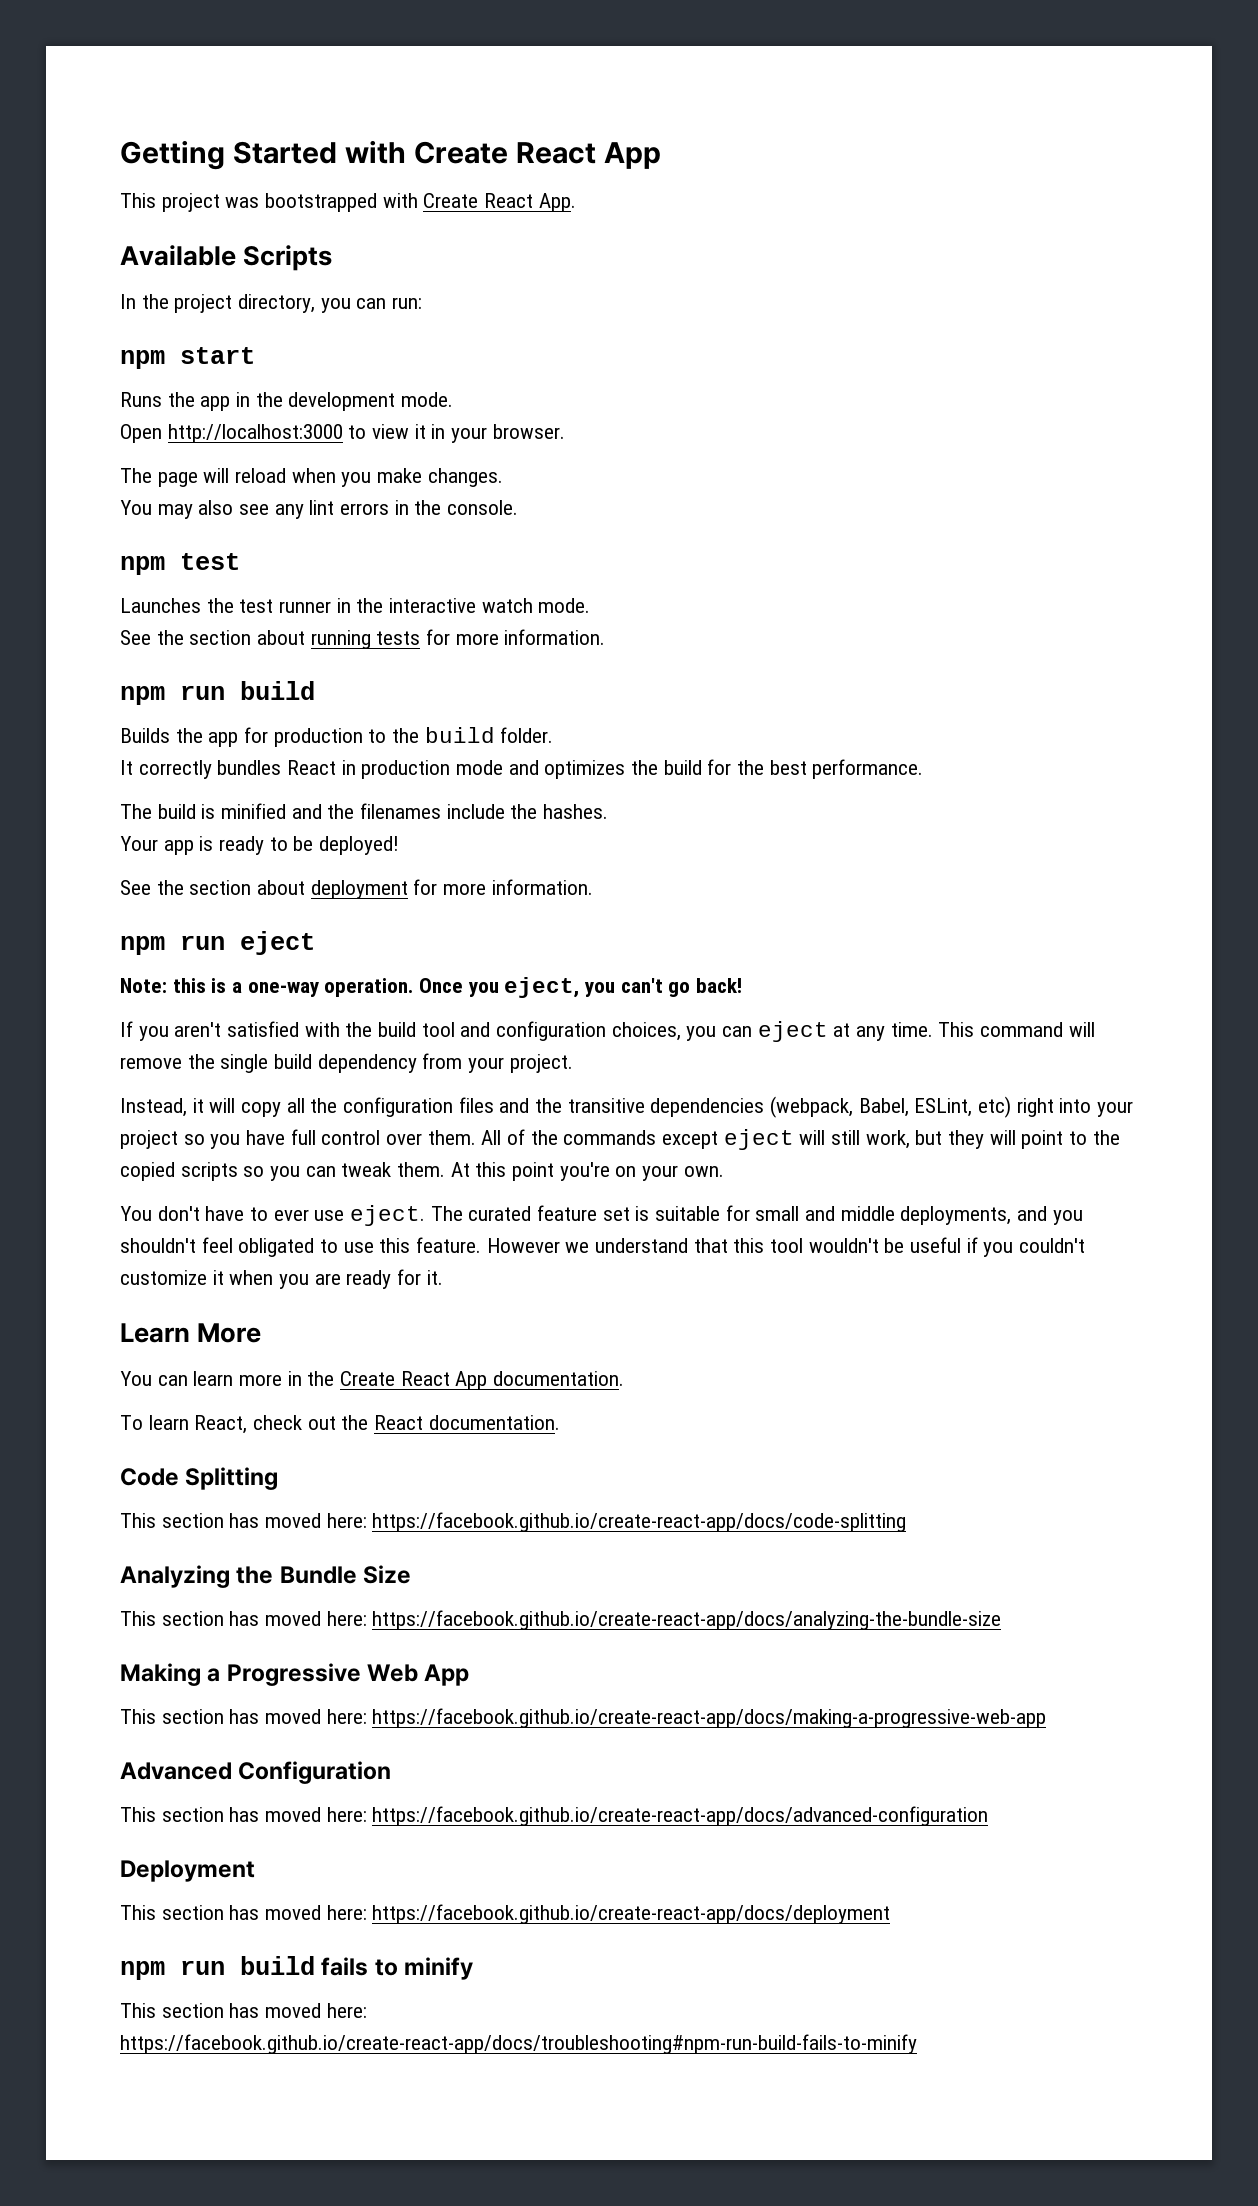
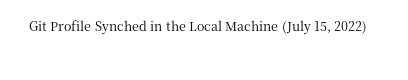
[120,140,661,170] [120,193,576,212] [120,245,333,271] [120,294,423,313] [120,347,255,369] [120,392,454,411] [120,424,565,443] [120,468,503,487] [120,500,519,519] [120,553,240,575] [120,598,591,613] [120,629,606,649] [120,681,315,705] [120,727,554,747] [120,759,924,779] [120,803,609,819] [120,836,400,855] [120,879,593,899] [120,931,315,955] [120,977,743,998] [120,1021,1095,1042] [120,1053,573,1073] [120,1096,1134,1118] [120,1129,1120,1150] [120,1162,724,1181] [120,1205,1083,1226] [120,1237,1086,1257] [120,1269,443,1289] [120,1323,262,1343] [120,1371,625,1390] [120,1415,560,1434] [120,1467,279,1490] [120,1512,907,1532] [120,1565,412,1588] [120,1610,1002,1630] [120,1663,470,1686] [120,1708,1047,1728] [120,1761,392,1784] [120,1806,989,1826] [120,1860,255,1882] [120,1904,891,1924] [120,1956,474,1980] [120,2003,367,2018] [120,2034,917,2054] Getting Started with Create React App // This project was bootstrapped with Create React App. // Available Scripts // In the project directory, you can run: // npm start // Runs the app in the development mode. // Open http://localhost:3000 to view it in your browser. // The page will reload when you make changes. // You may also see any lint errors in the console. // npm test // Launches the test runner in the interactive watch mode. // See the section about running tests for more information. // npm run build // Builds the app for production to the build folder. // It correctly bundles React in production mode and optimizes the build for the best performance. // The build is minified and the filenames include the hashes. // Your app is ready to be deployed! // See the section about deployment for more information. // npm run eject // Note: this is a one-way operation. Once you eject, you can't go back! // If you aren't satisfied with the build tool and configuration choices, you can eject at any time. This command will remove the single build dependency from your project. // Instead, it will copy all the configuration files and the transitive dependencies (webpack, Babel, ESLint, etc) right into your project so you have full control over them. All of the commands except eject will still work, but they will point to the copied scripts so you can tweak them. At this point you're on your own. // You don't have to ever use eject. The curated feature set is suitable for small and middle deployments, and you shouldn't feel obligated to use this feature. However we understand that this tool wouldn't be useful if you couldn't customize it when you are ready for it. // Learn More // You can learn more in the Create React App documentation. // To learn React, check out the React documentation. // Code Splitting // This section has moved here: https://facebook.github.io/create-react-app/docs/code-splitting // Analyzing the Bundle Size // This section has moved here: https://facebook.github.io/create-react-app/docs/analyzing-the-bundle-size // Making a Progressive Web App // This section has moved here: https://facebook.github.io/create-react-app/docs/making-a-progressive-web-app // Advanced Configuration // This section has moved here: https://facebook.github.io/create-react-app/docs/advanced-configuration // Deployment // This section has moved here: https://facebook.github.io/create-react-app/docs/deployment // npm run build fails to minify // This section has moved here: https://facebook.github.io/create-react-app/docs/troubleshooting#npm-run-build-fails-to-minify -> [29,20,368,35] Git Profile Synched in the Local Machine (July 15, 2022)

